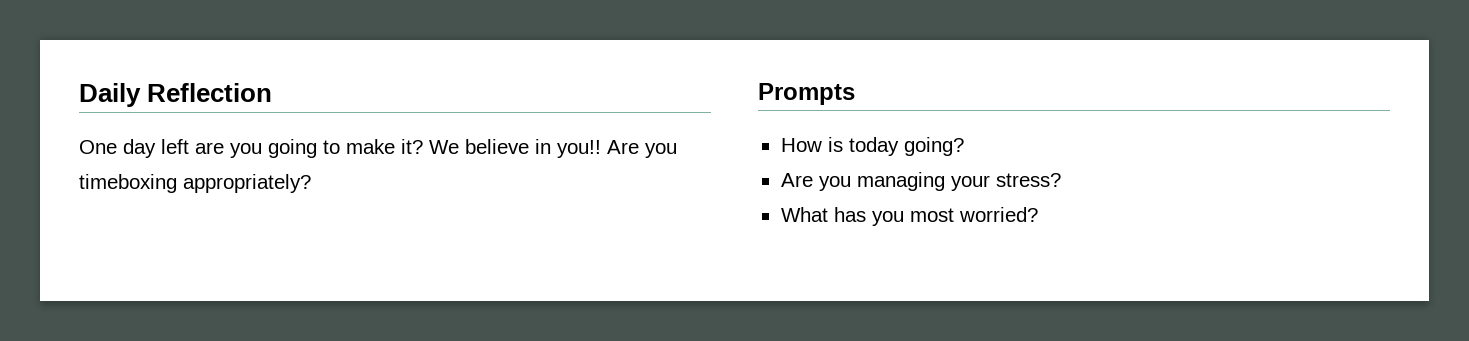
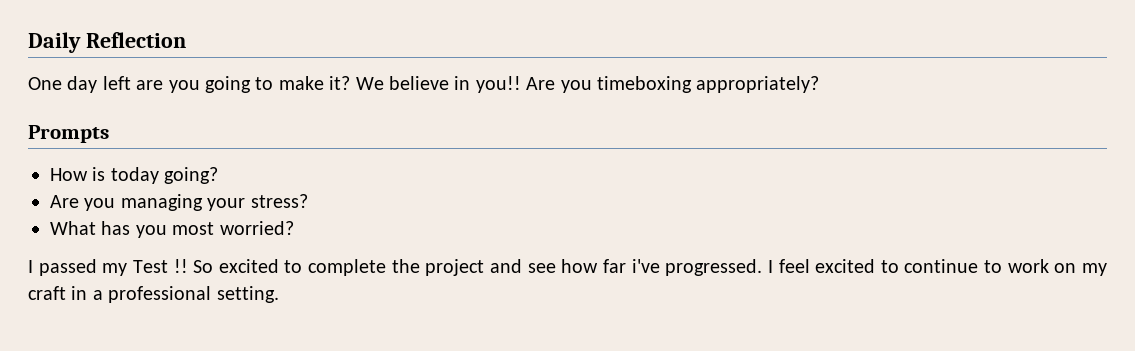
(1038, 214) none -> [28,259,1107,276] [28,286,279,303] // I passed my Test !! So excited to complete the project and see how far i've progressed. I feel excited to continue to work on my craft in a professional setting.

